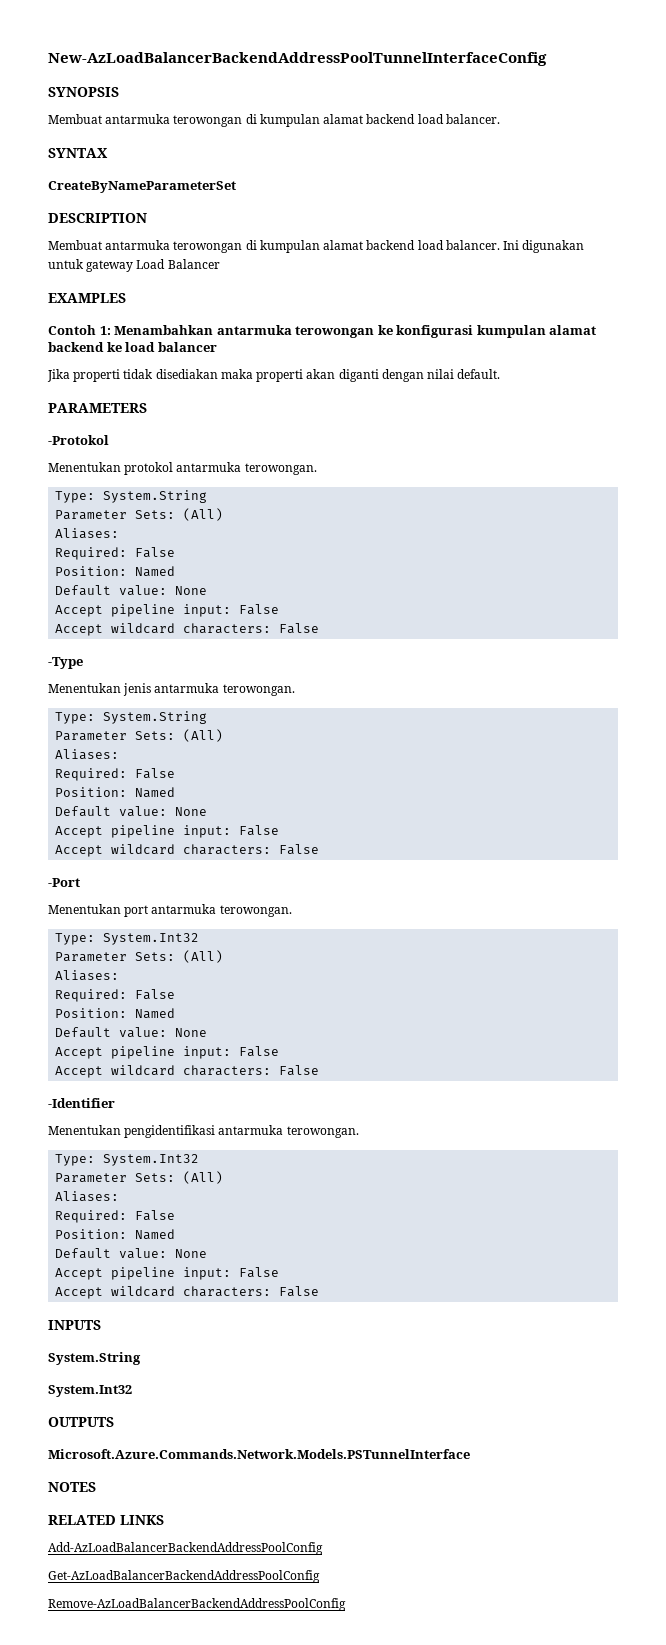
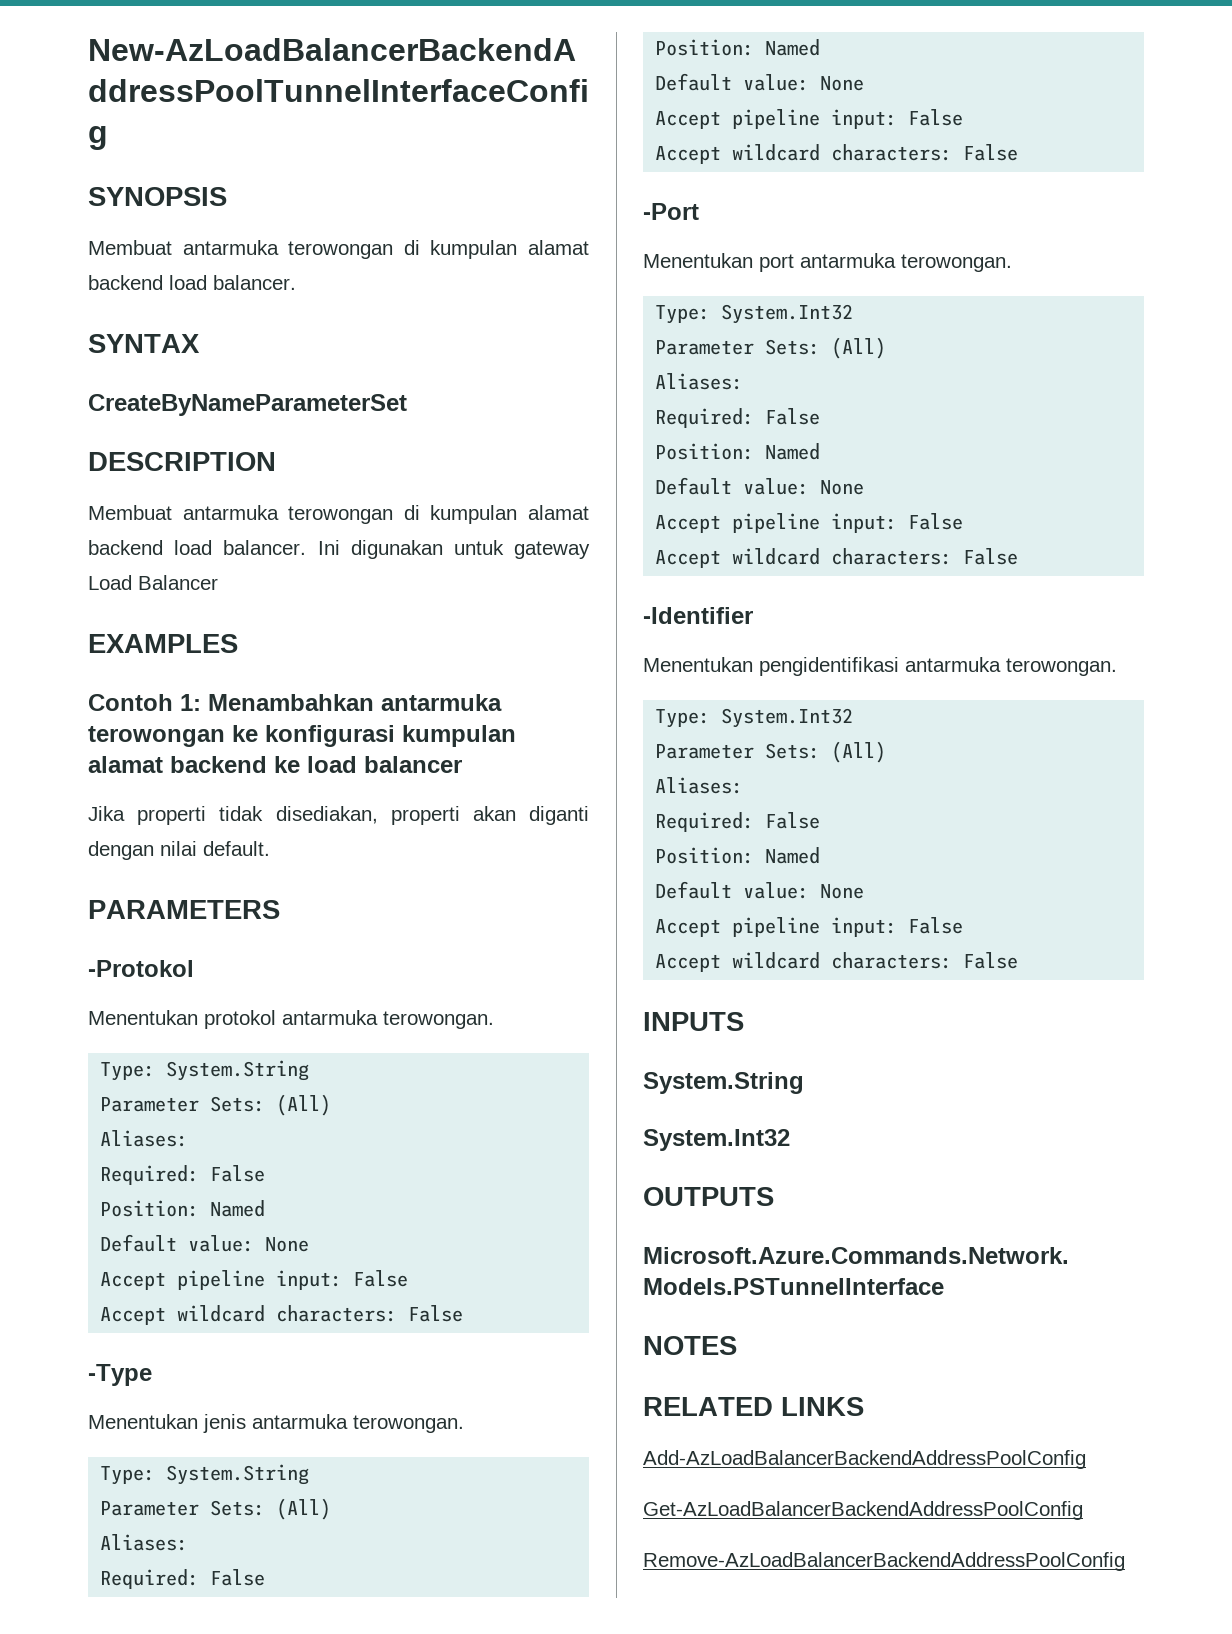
[155,369,253,379] disediakan maka -> [275,806,378,824] disediakan,

